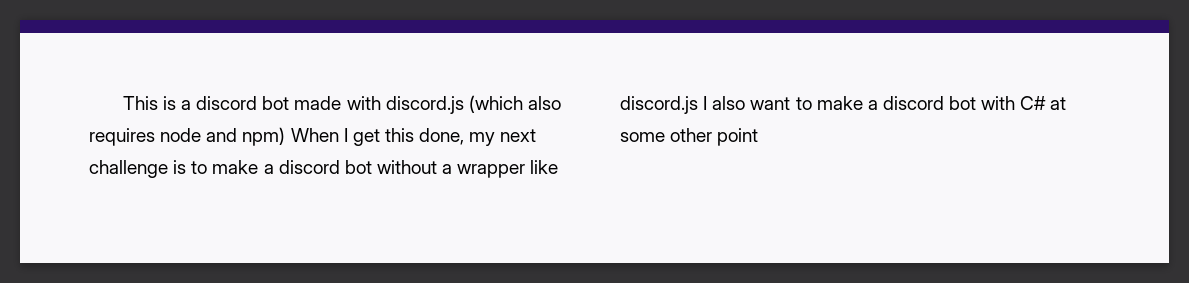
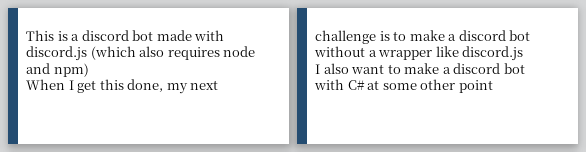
(286, 136) none -> (89, 70) //
(698, 105) none -> (524, 53) //

